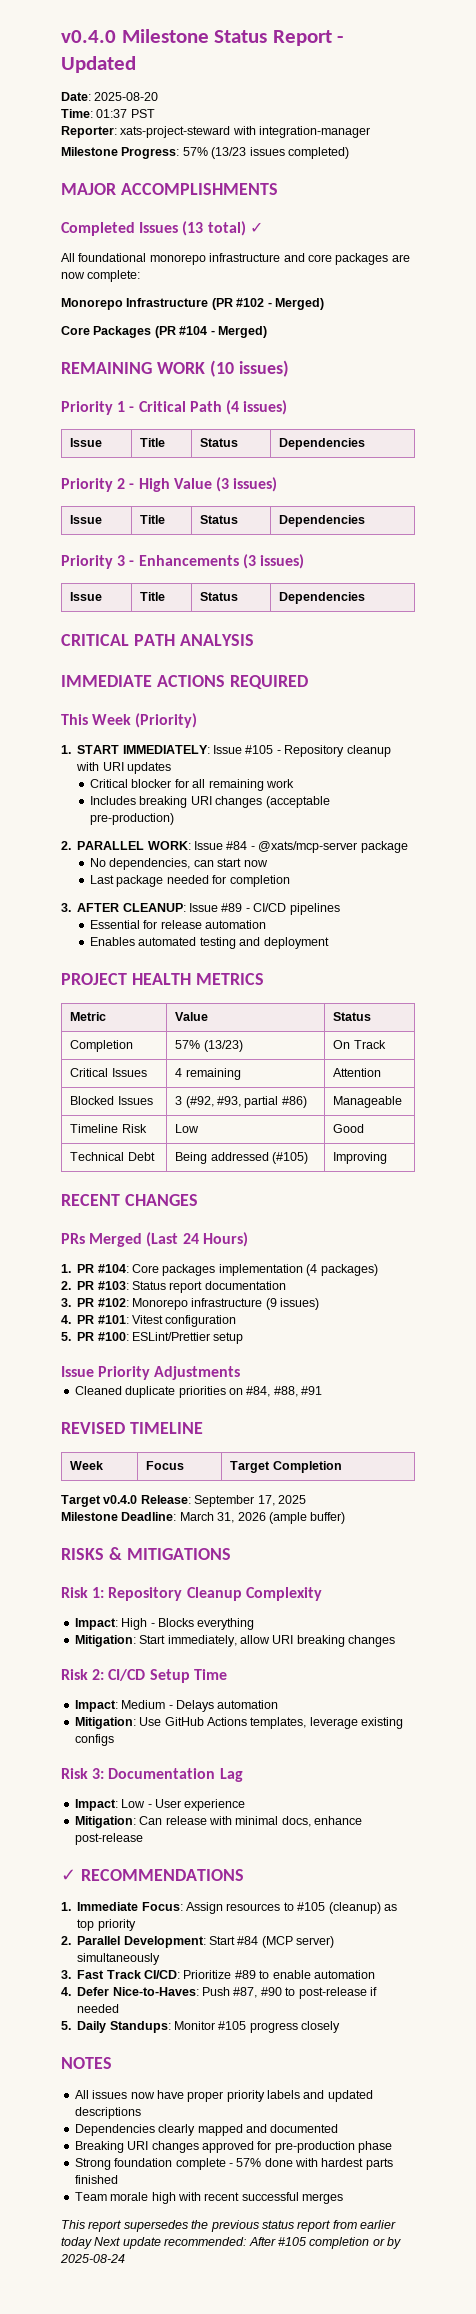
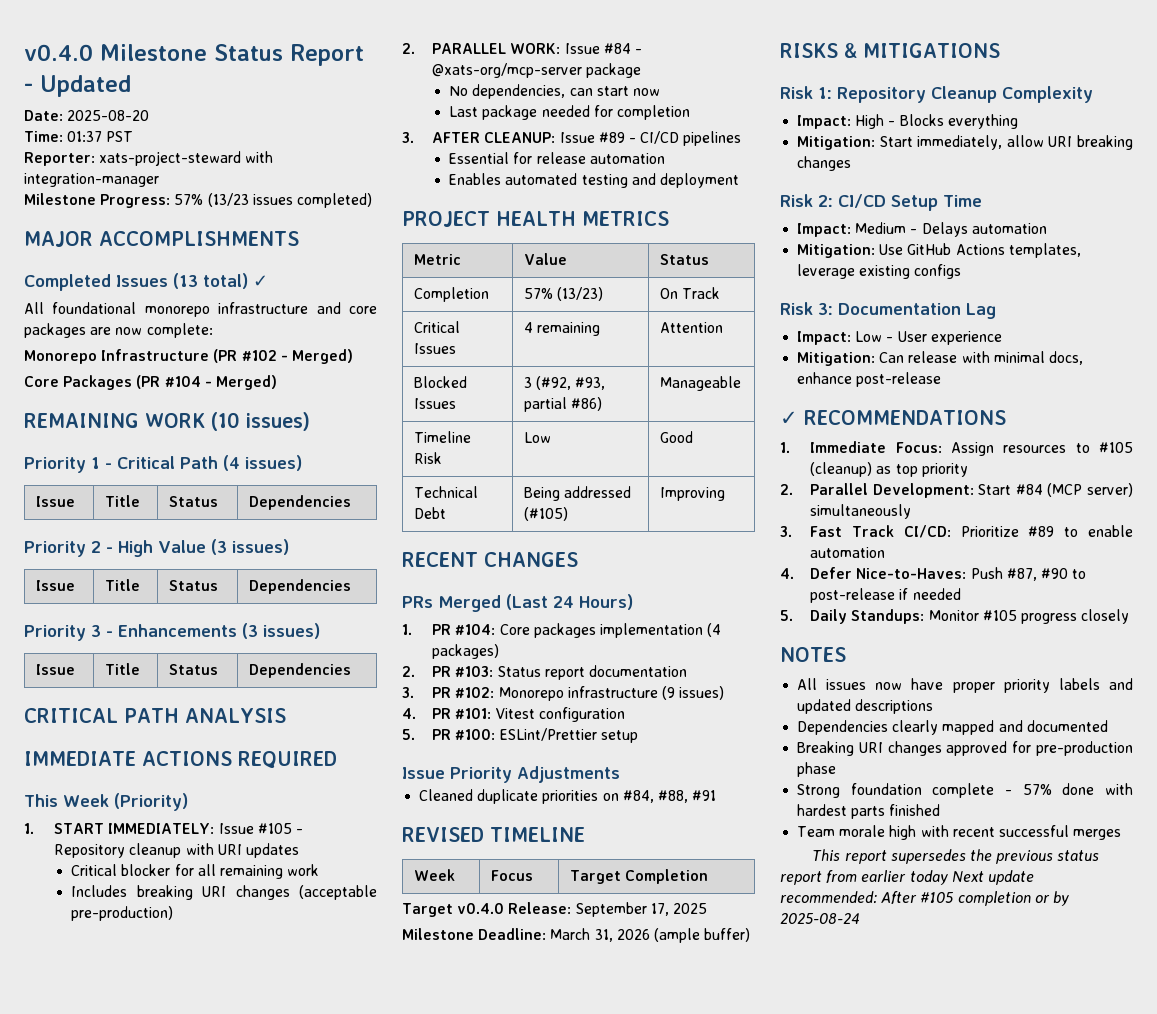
[258,841,358,853] @xats/mcp-server -> [432,63,583,78] @xats-org/mcp-server

